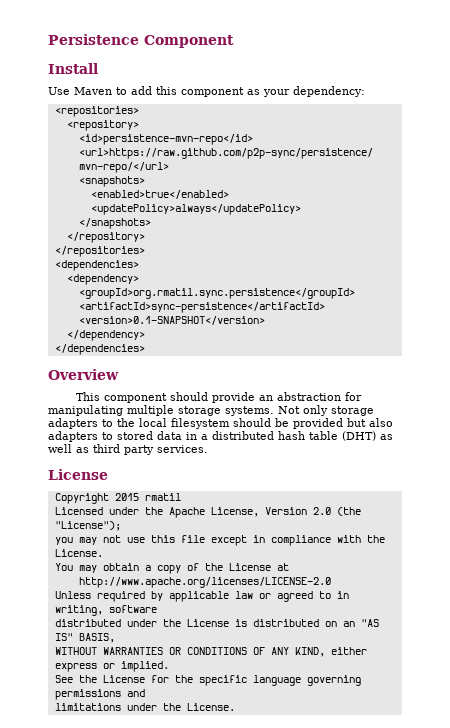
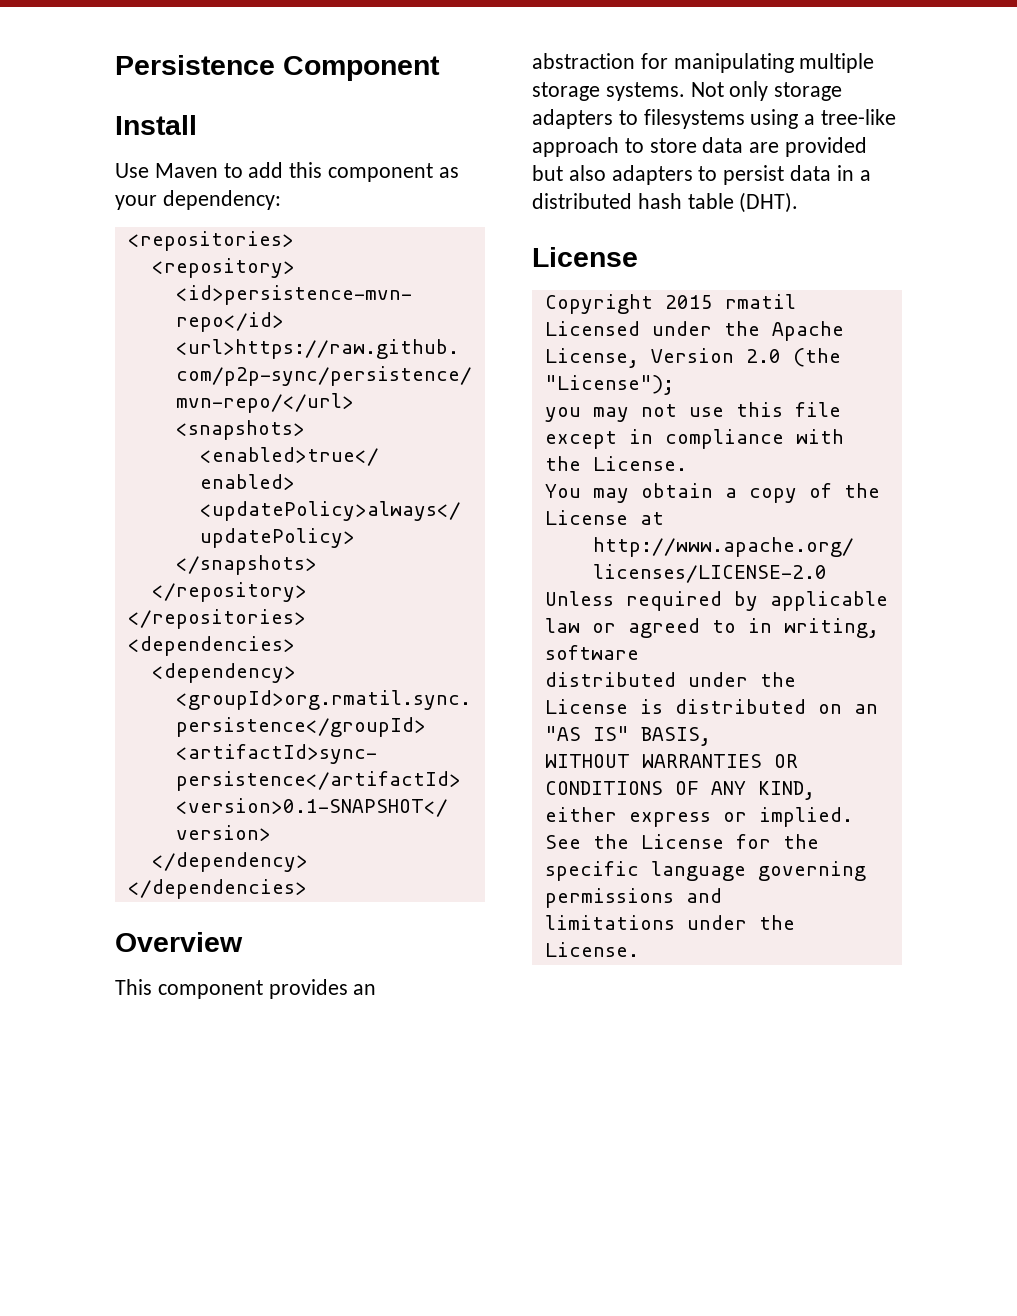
[169,392,255,403] should provide -> [268,979,348,999] provides
[117,418,289,429] the local filesystem should be -> [643,109,897,129] [532,137,780,157] filesystems using a tree-like approach to store data are
[117,431,153,440] stored -> [723,165,785,185] persist
[342,431,393,441] [48,444,208,455] (DHT) as well as third party services. -> [739,192,799,213] (DHT).

